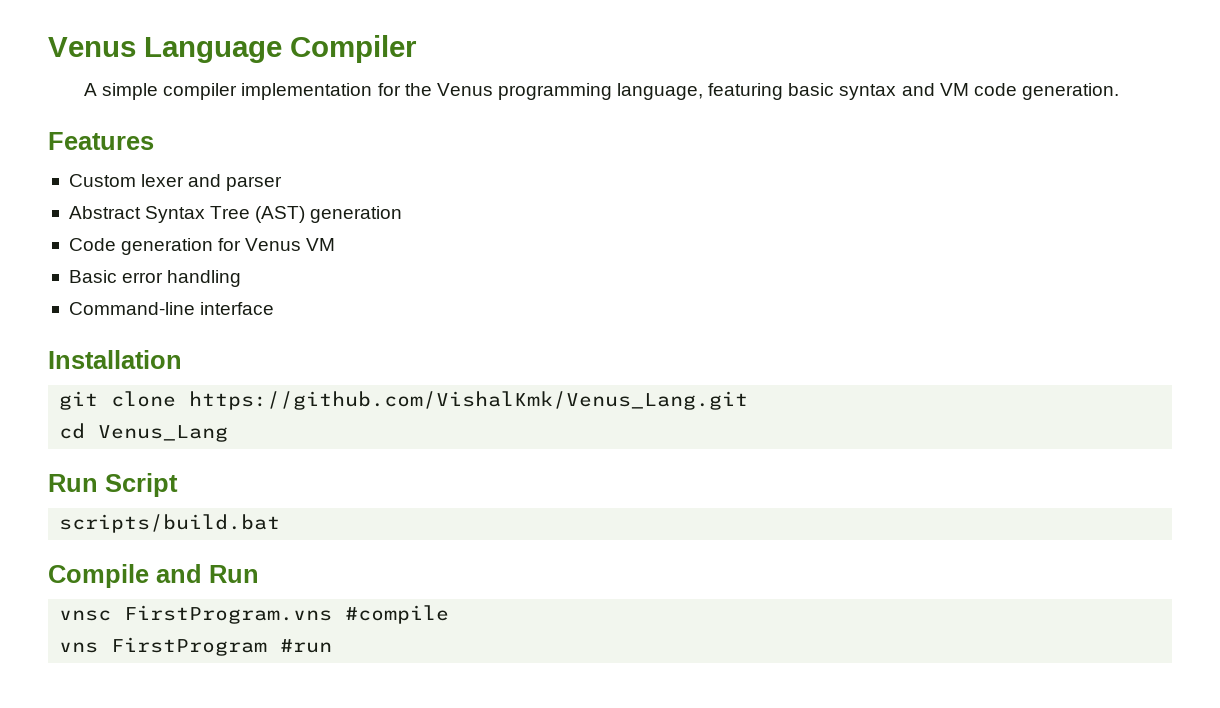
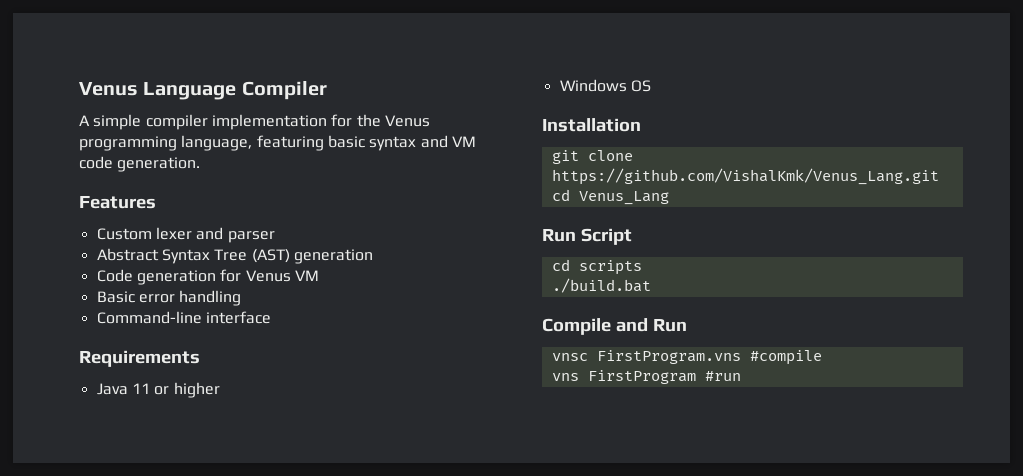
(275, 308) none -> [79,350,200,367] [96,382,220,398] [559,79,651,92] // Requirements // Java 11 or higher // Windows OS
[59,514,281,533] scripts/build.bat -> [551,259,642,275] [551,278,651,293] cd scripts // ./build.bat

